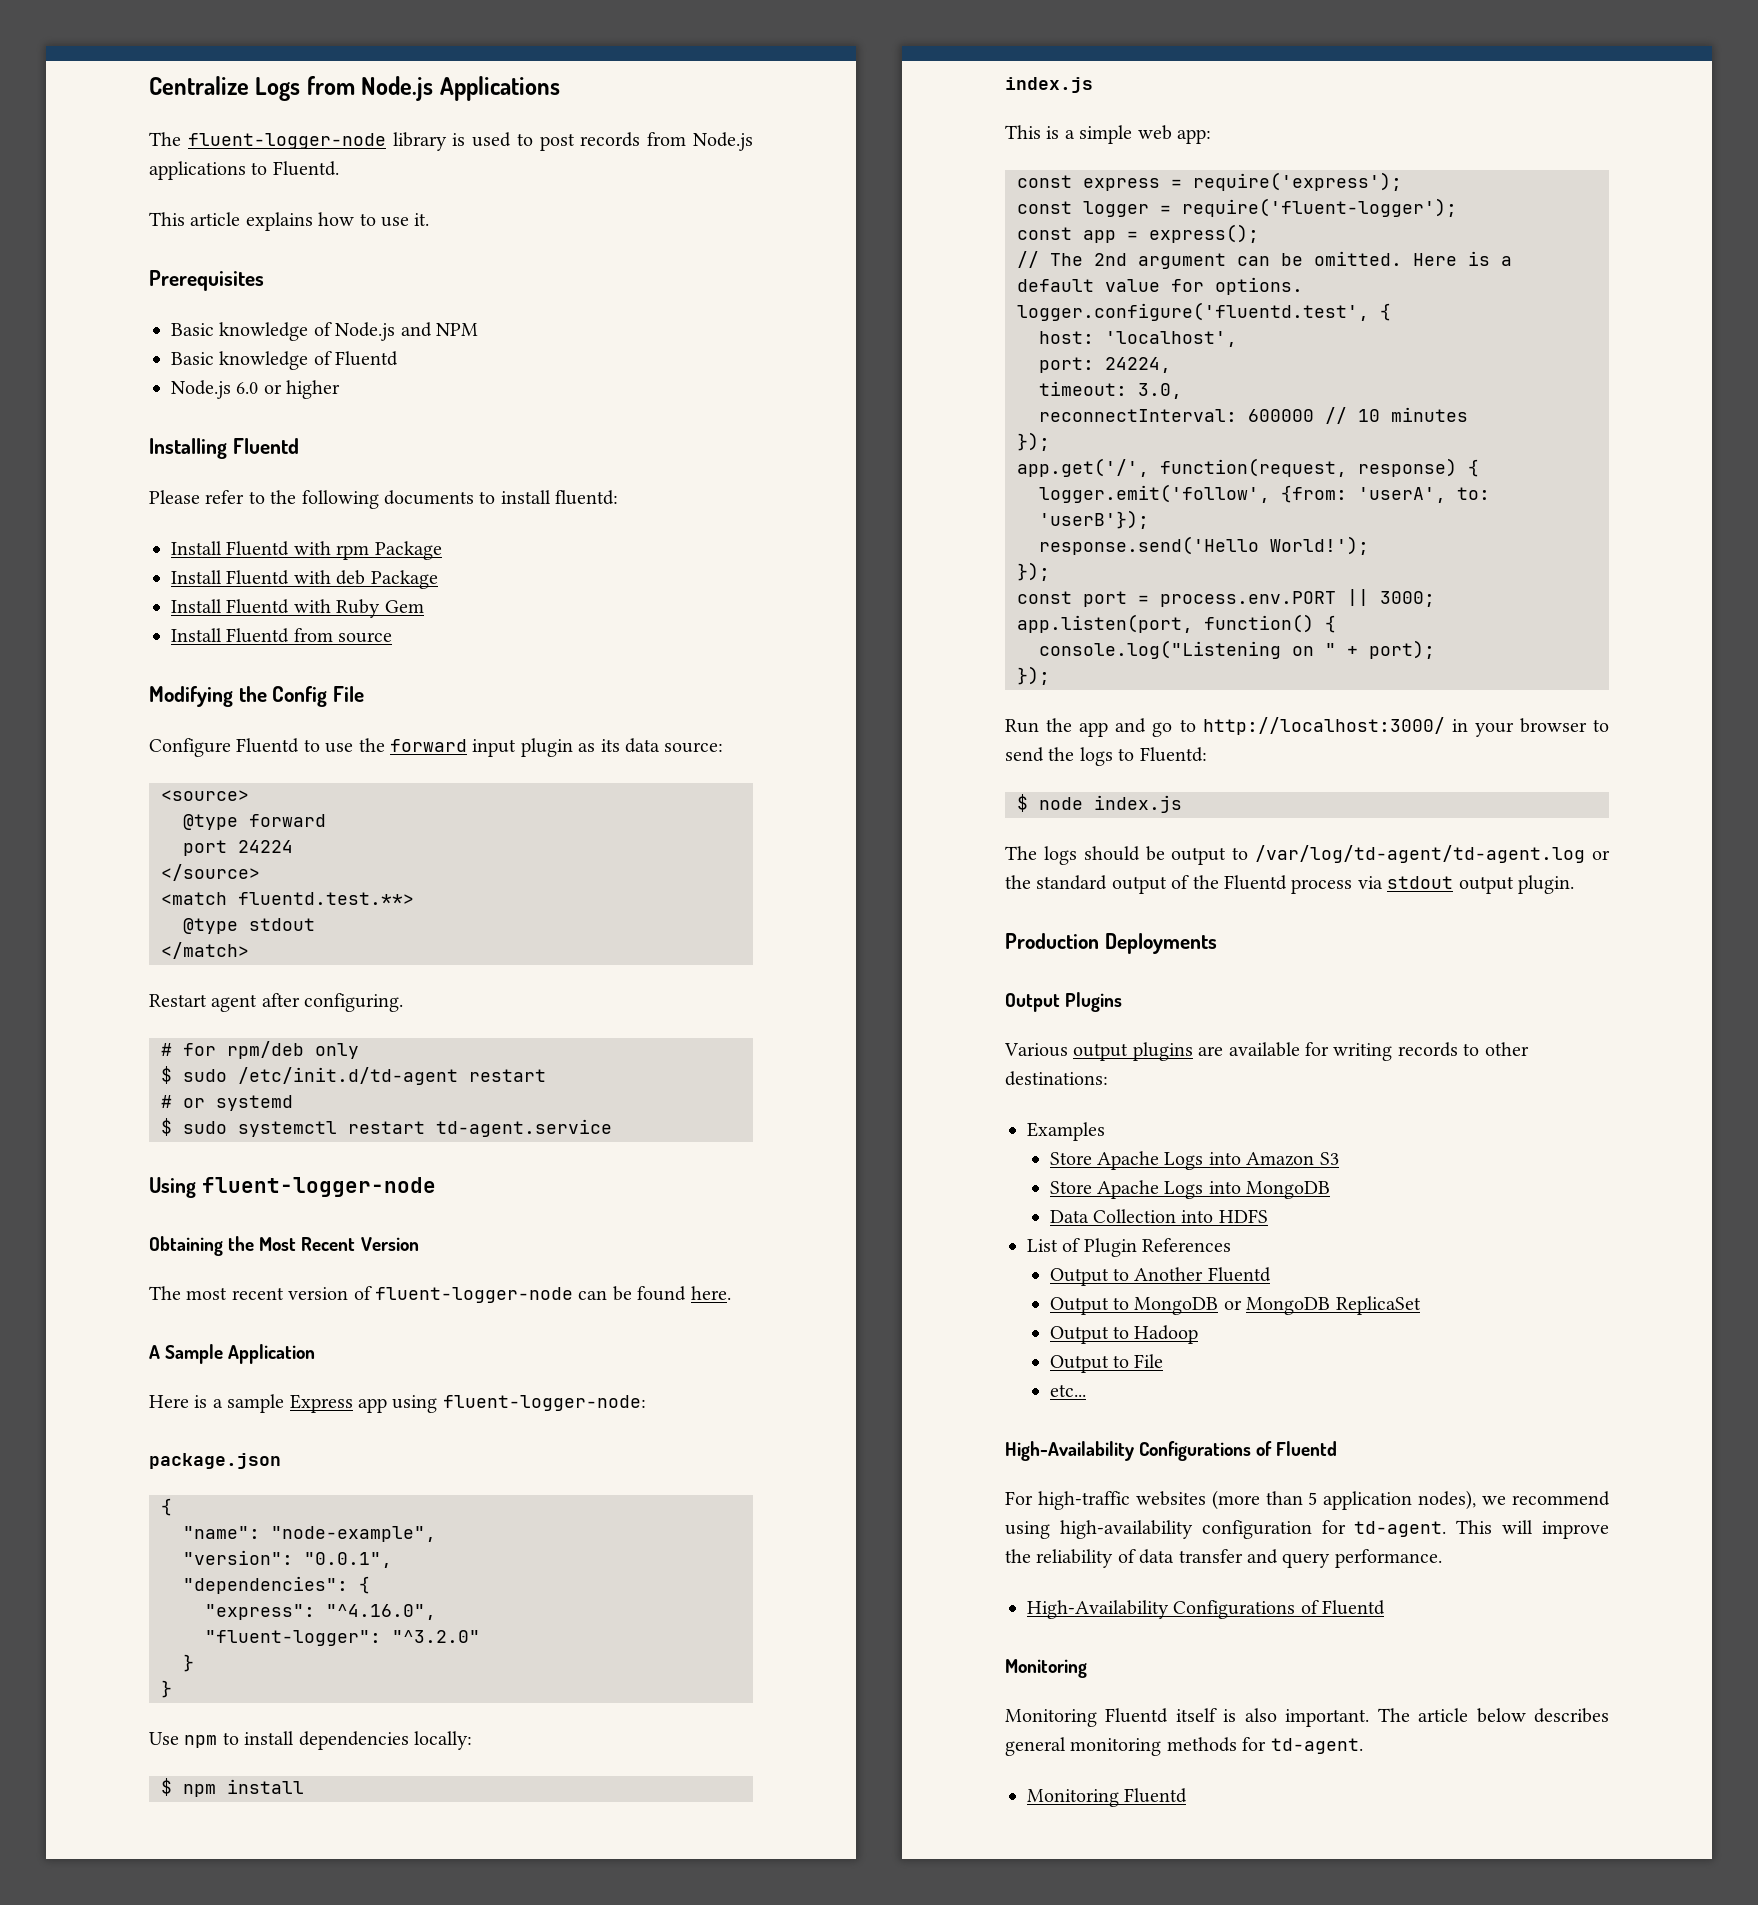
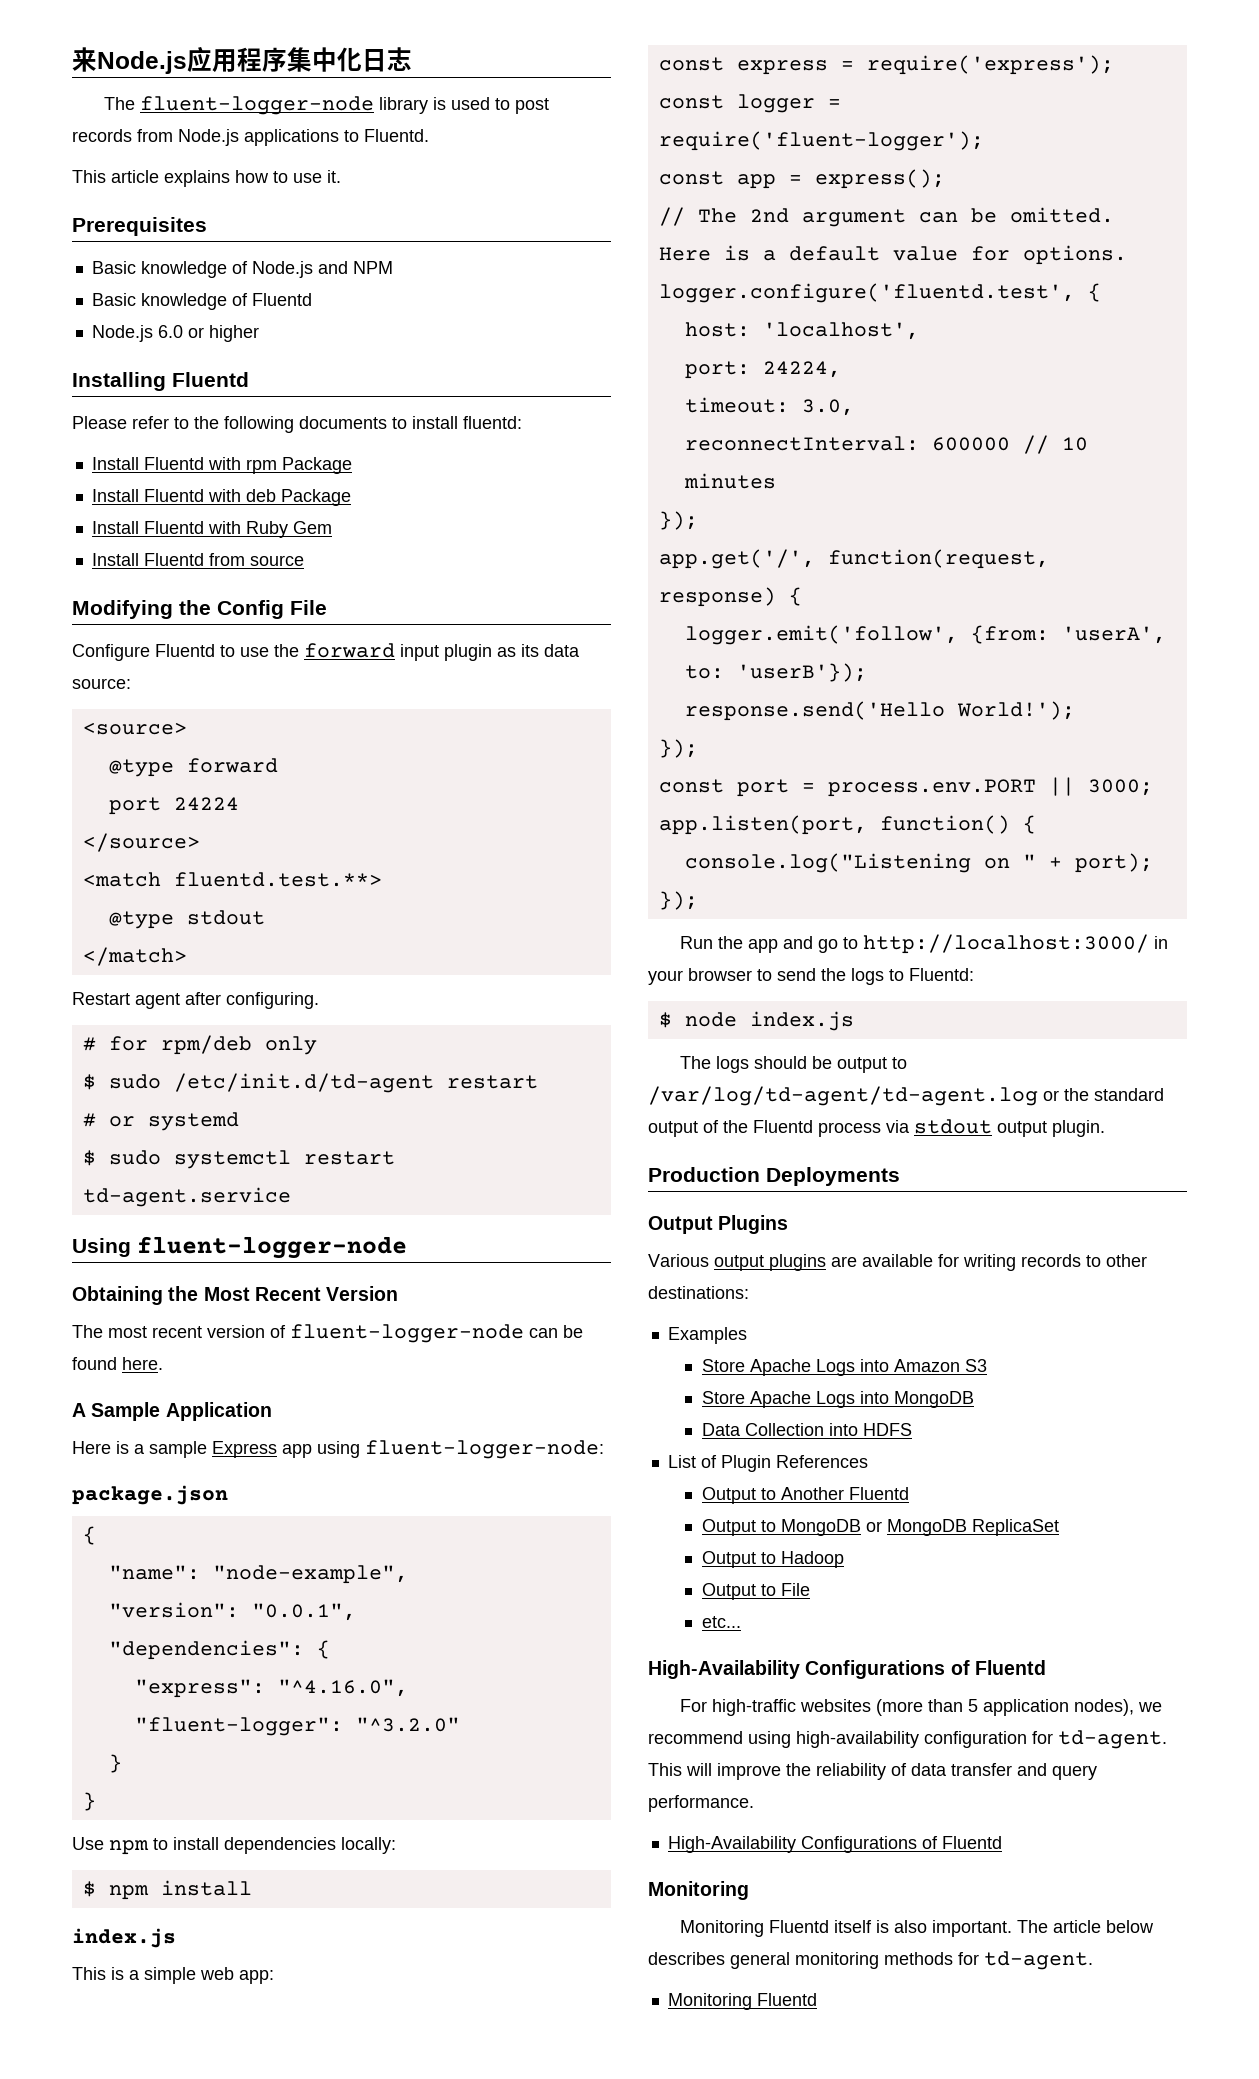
[149,76,560,101] Centralize Logs from Node.js Applications -> [72,46,412,74] 来Node.js应用程序集中化日志

